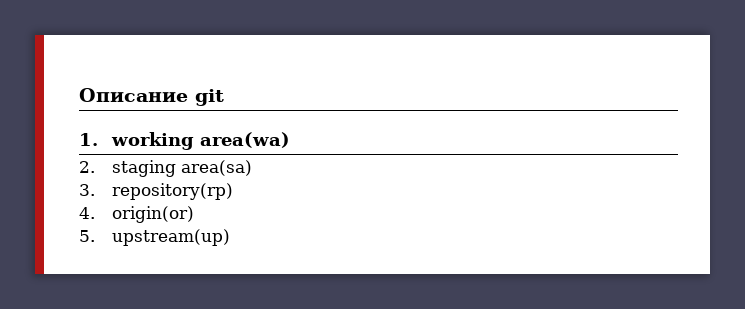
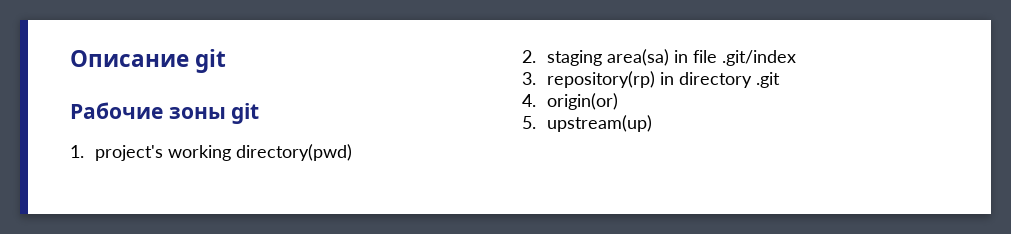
[79,132,290,150] 1. working area(wa) -> [70,102,260,124] [70,144,352,161] Рабочие зоны git // 1. project's working directory(pwd)
(252, 168) none -> [673,50,796,66] in file .git/index
(233, 191) none -> [659,72,780,88] in directory .git

